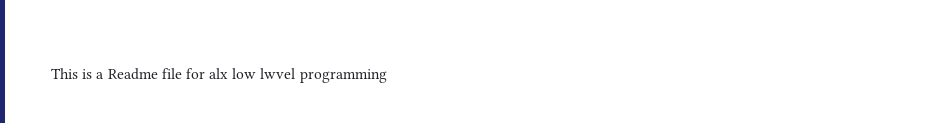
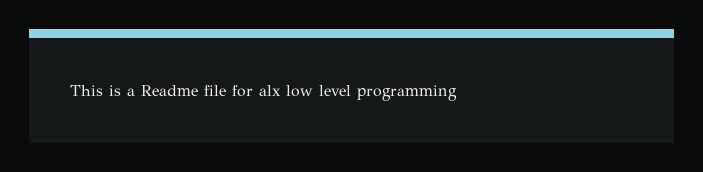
[260,68,296,79] lwvel -> [319,85,351,96] level

